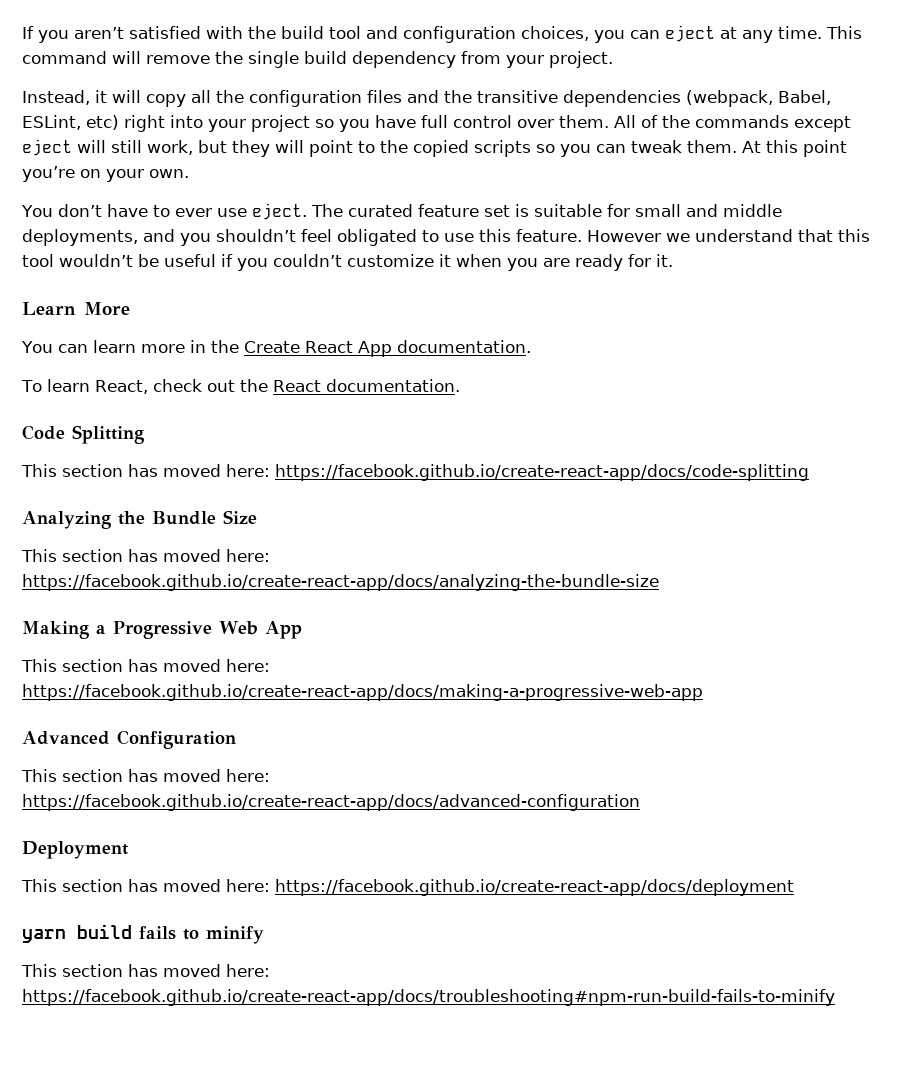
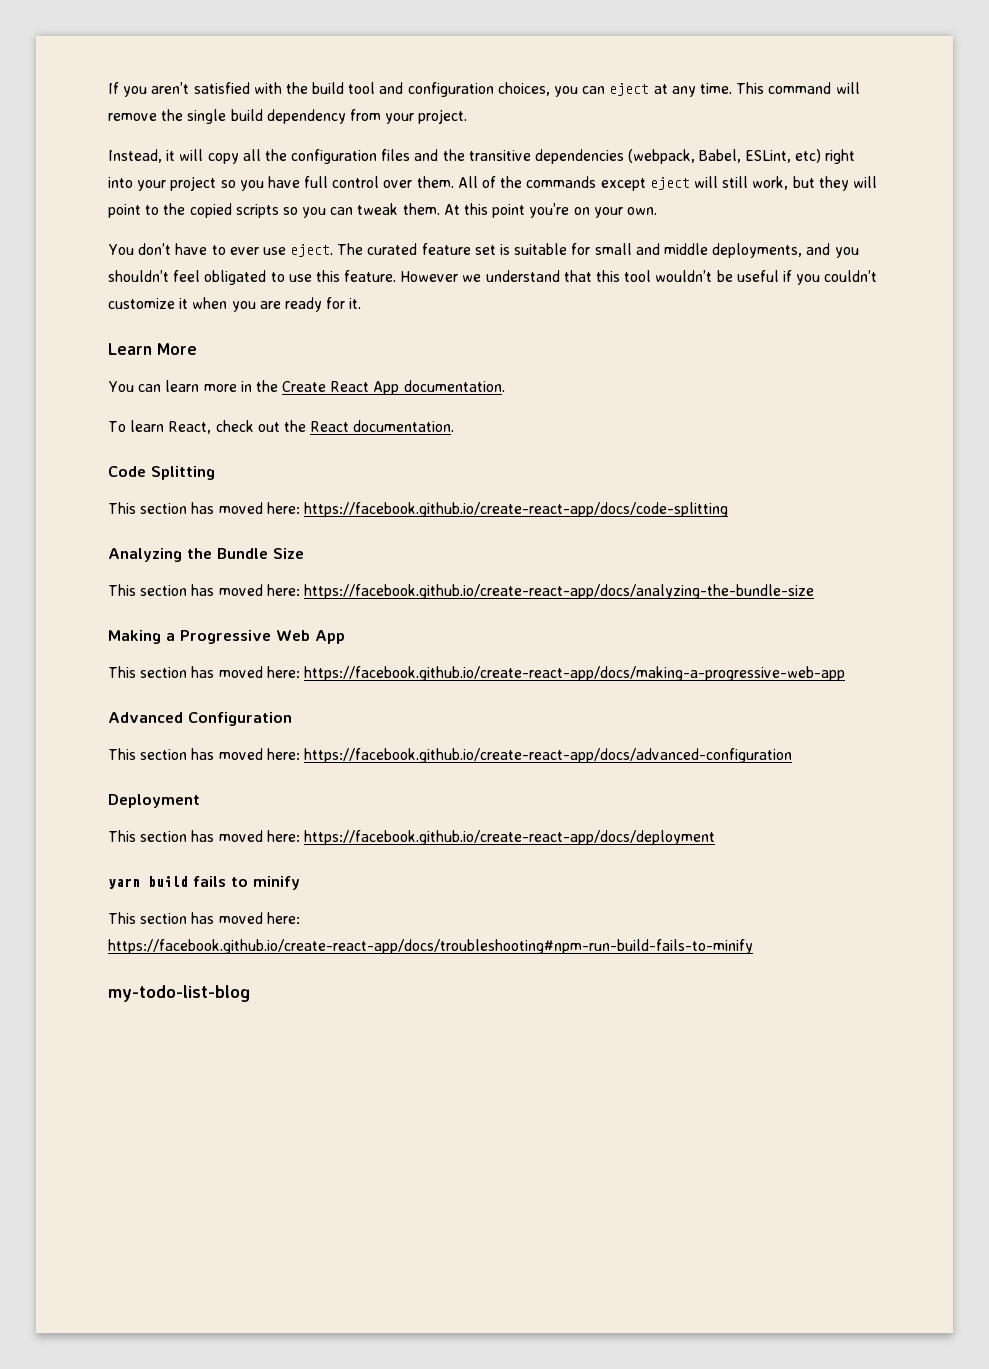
(835, 997) none -> [108,985,250,1002] // my-todo-list-blog

